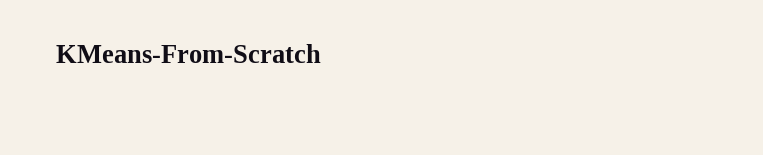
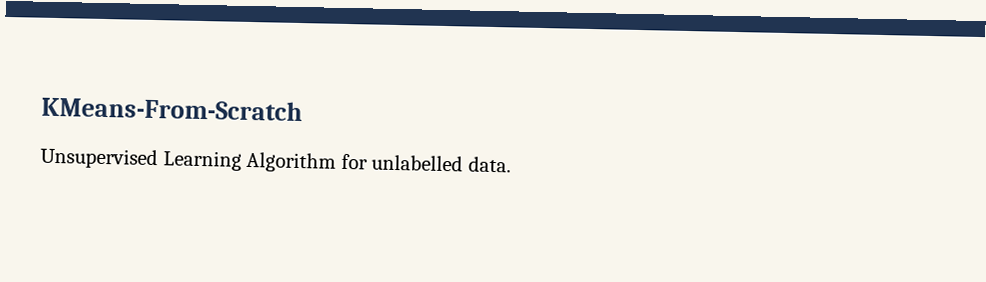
(321, 53) none -> [40,147,511,173] // Unsupervised Learning Algorithm for unlabelled data.

